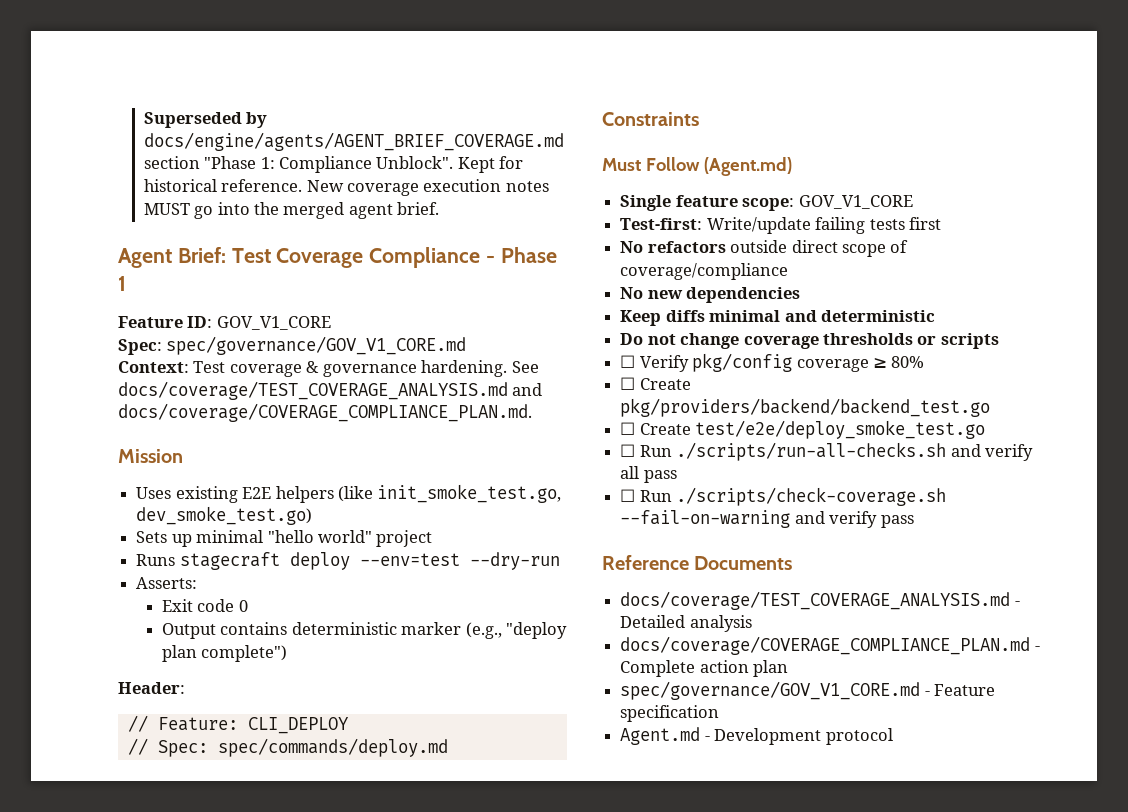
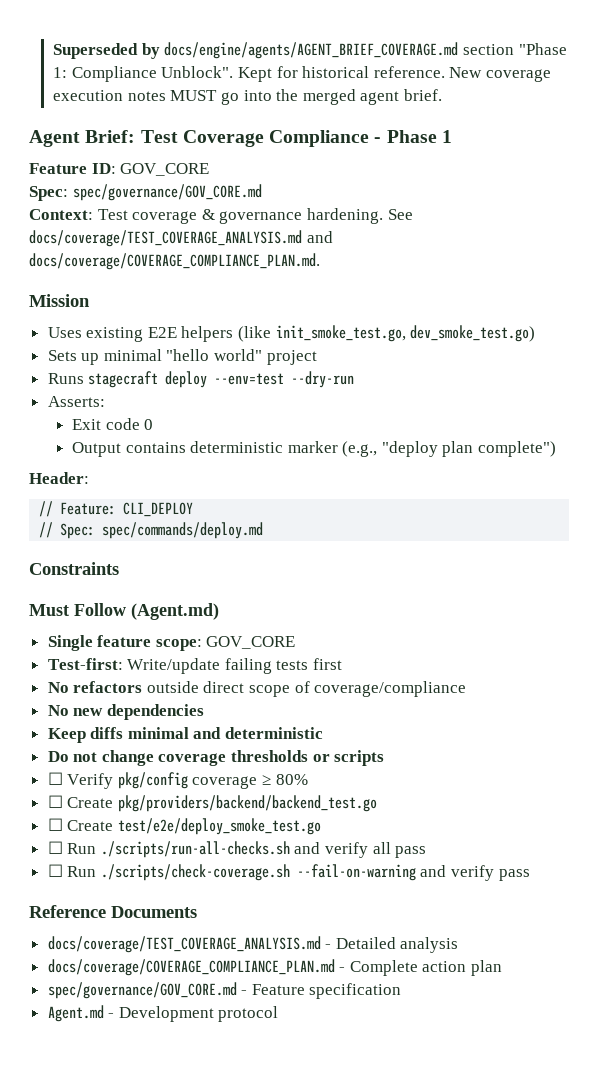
[216,316,331,330] [118,336,467,355] GOV_V1_CORE // Spec: spec/governance/GOV_V1_CORE.md -> [120,163,210,176] [29,184,262,201] GOV_CORE // Spec: spec/governance/GOV_CORE.md
[798,195,913,209] GOV_V1_CORE -> [206,636,296,649] GOV_CORE
[620,681,921,700] spec/governance/GOV_V1_CORE.md -> [47,982,237,999] spec/governance/GOV_CORE.md

